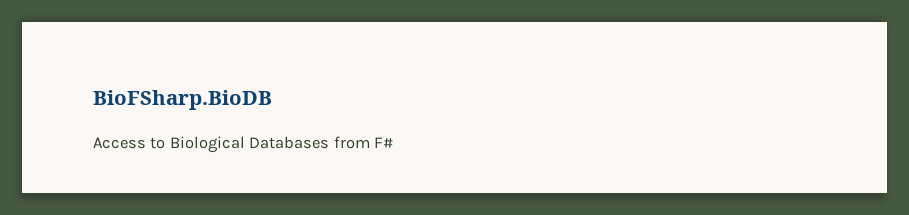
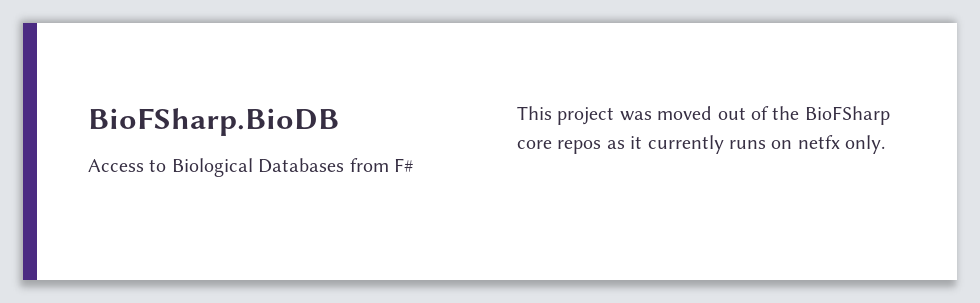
(394, 142) none -> [517,106,890,125] [517,135,886,154] // This project was moved out of the BioFSharp core repos as it currently runs on netfx only.

